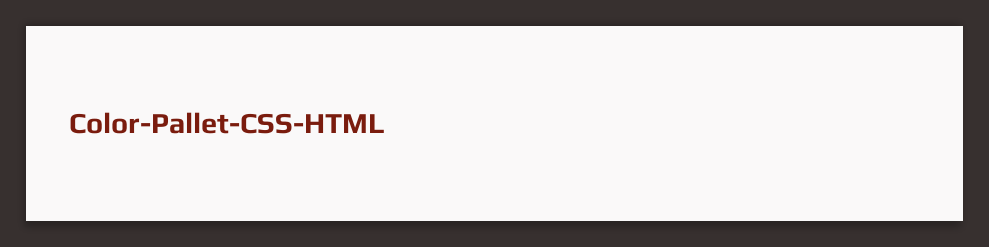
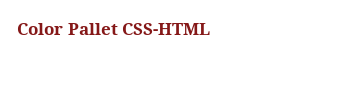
[69,112,385,134] Color-Pallet-CSS-HTML -> [17,23,211,35] Color Pallet CSS-HTML

